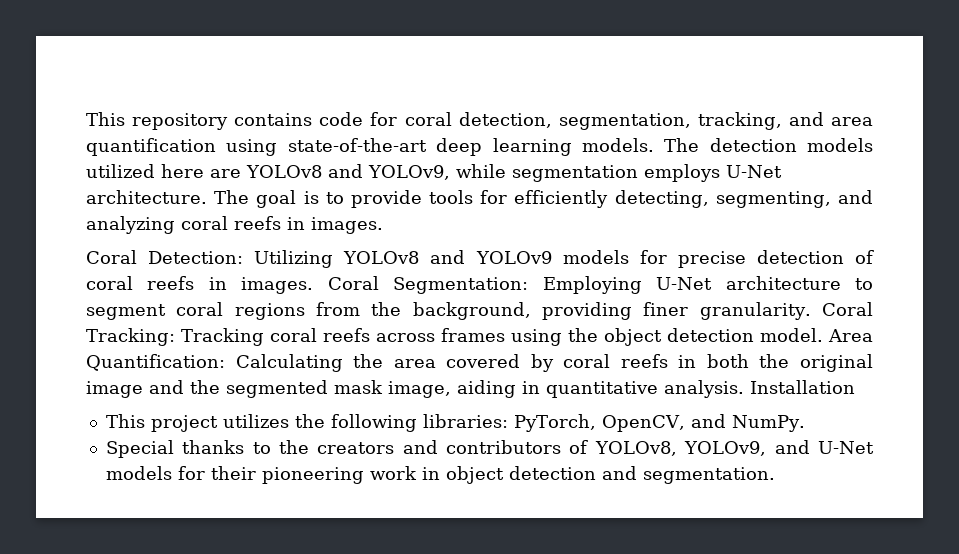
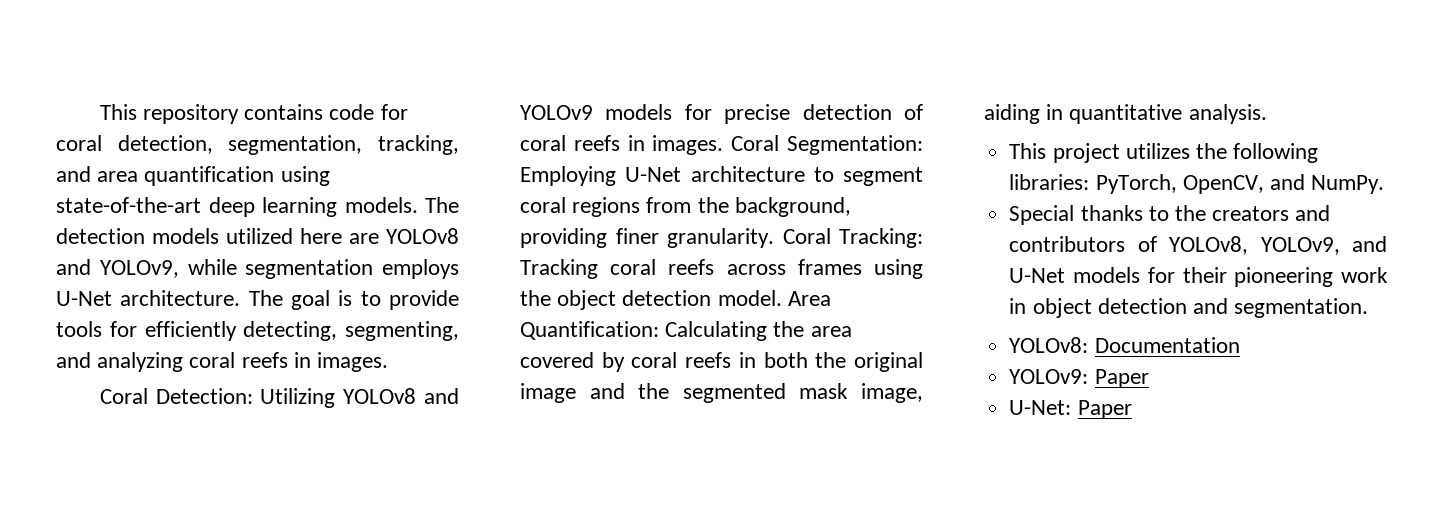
[750,380,855,394] Installation -> (1267, 114) none
(775, 475) none -> [1009,337,1240,353] [1009,369,1149,388] [1009,400,1132,419] // YOLOv8: Documentation // YOLOv9: Paper // U-Net: Paper

